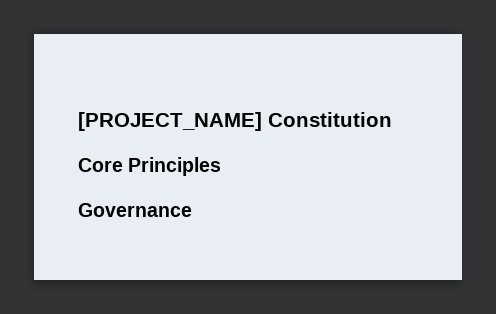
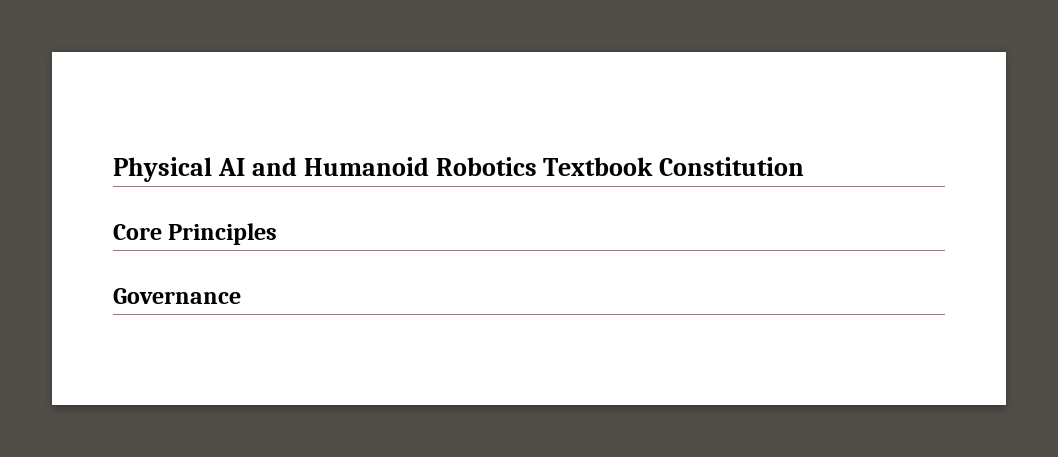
[78,112,262,131] [PROJECT_NAME] -> [113,157,654,182] Physical AI and Humanoid Robotics Textbook

